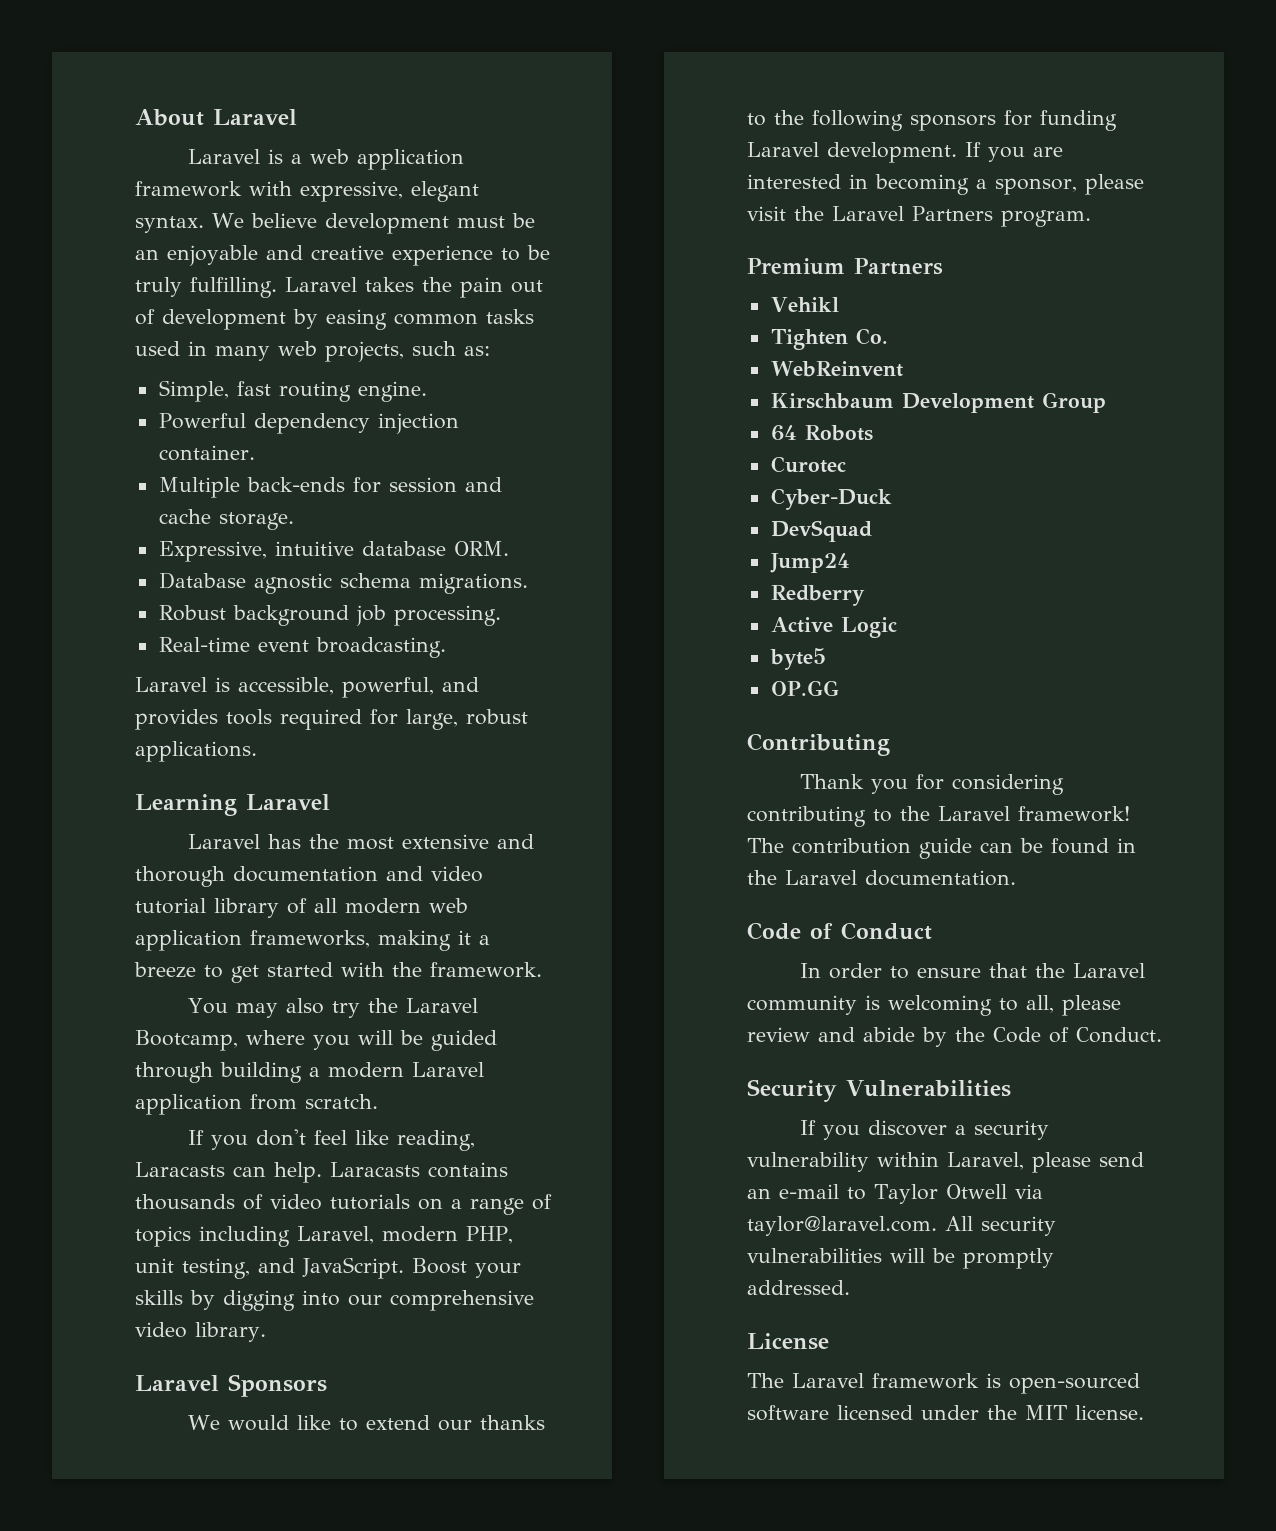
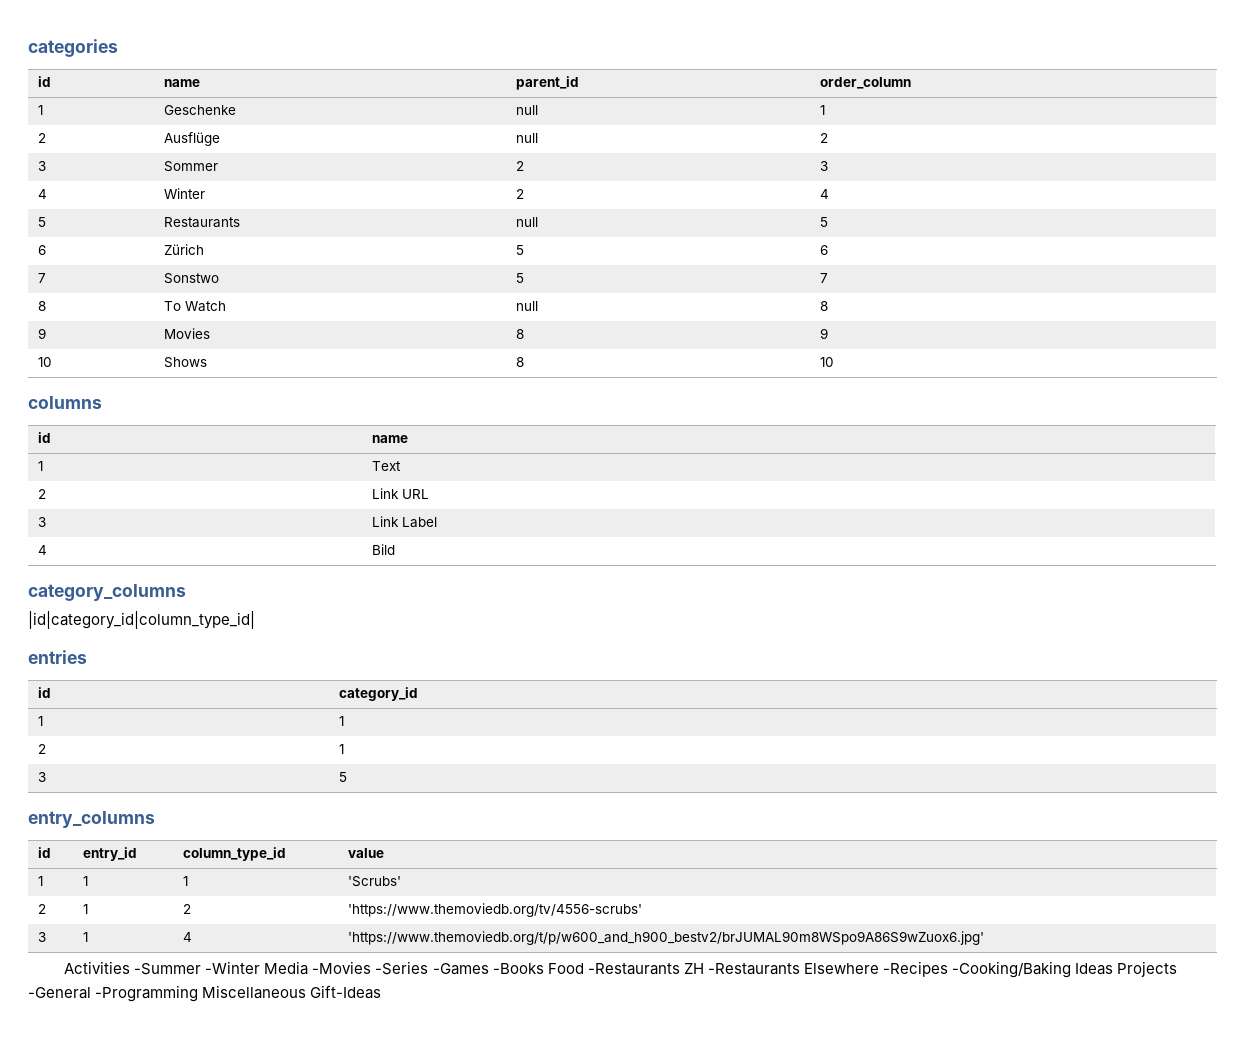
[135,109,297,126] [188,149,465,170] [135,181,479,202] [135,213,535,234] [135,245,550,266] [135,277,543,298] [135,309,534,330] [135,341,490,362] [158,380,427,402] [158,413,459,434] [158,445,255,461] [158,477,502,498] [158,509,294,530] [158,541,509,562] [158,572,528,594] [158,605,501,626] [158,637,446,658] [135,677,479,698] [135,709,528,730] [135,741,257,762] [135,794,330,816] [188,834,535,850] [135,866,483,887] [135,898,468,918] [135,930,490,951] [134,962,542,983] [188,998,479,1018] [135,1030,497,1051] [135,1062,484,1083] [135,1094,378,1115] [188,1129,476,1151] [135,1162,508,1183] [135,1194,552,1215] [135,1226,513,1247] [135,1257,521,1279] [135,1290,534,1311] [135,1322,266,1342] [135,1374,327,1397] [188,1415,546,1431] [747,110,1117,131] [747,142,1063,163] [747,174,1144,195] [747,206,1091,227] [747,258,943,275] [770,297,839,312] [770,328,888,350] [770,361,903,377] [770,392,1106,413] [770,425,873,441] [770,456,846,473] [770,488,892,510] [770,520,872,542] [769,553,850,573] [770,585,865,606] [770,617,897,638] [769,648,826,670] [770,680,839,696] [747,733,890,756] [800,774,1065,795] [747,806,1130,827] [747,838,1136,859] [747,870,1016,886] [747,922,932,940] [800,963,1146,979] [747,995,1121,1016] [747,1027,1162,1047] [747,1079,1011,1102] [800,1120,1050,1140] [747,1152,1144,1173] [747,1184,1043,1204] [747,1216,1056,1236] [747,1248,1054,1269] [747,1280,850,1295] [747,1333,829,1350] [747,1373,1140,1394] [747,1405,1144,1421] About Laravel // Laravel is a web application framework with expressive, elegant syntax. We believe development must be an enjoyable and creative experience to be truly fulfilling. Laravel takes the pain out of development by easing common tasks used in many web projects, such as: // Simple, fast routing engine. // Powerful dependency injection container. // Multiple back-ends for session and cache storage. // Expressive, intuitive database ORM. // Database agnostic schema migrations. // Robust background job processing. // Real-time event broadcasting. // Laravel is accessible, powerful, and provides tools required for large, robust applications. // Learning Laravel // Laravel has the most extensive and thorough documentation and video tutorial library of all modern web application frameworks, making it a breeze to get started with the framework. // You may also try the Laravel Bootcamp, where you will be guided through building a modern Laravel application from scratch. // If you don't feel like reading, Laracasts can help. Laracasts contains thousands of video tutorials on a range of topics including Laravel, modern PHP, unit testing, and JavaScript. Boost your skills by digging into our comprehensive video library. // Laravel Sponsors // We would like to extend our thanks to the following sponsors for funding Laravel development. If you are interested in becoming a sponsor, please visit the Laravel Partners program. // Premium Partners // Vehikl // Tighten Co. // WebReinvent // Kirschbaum Development Group // 64 Robots // Curotec // Cyber-Duck // DevSquad // Jump24 // Redberry // Active Logic // byte5 // OP.GG // Contributing // Thank you for considering contributing to the Laravel framework! The contribution guide can be found in the Laravel documentation. // Code of Conduct // In order to ensure that the Laravel community is welcoming to all, please review and abide by the Code of Conduct. // Security Vulnerabilities // If you discover a security vulnerability within Laravel, please send an e-mail to Taylor Otwell via taylor@laravel.com. All security vulnerabilities will be promptly addressed. // License // The Laravel framework is open-sourced software licensed under the MIT license. -> [28,39,118,57] [37,76,51,87] [163,79,200,87] [515,76,579,90] [819,77,911,89] [37,105,43,115] [163,105,236,115] [515,105,538,115] [819,105,825,115] [37,133,46,143] [163,132,220,146] [515,133,538,143] [819,133,828,143] [37,161,46,171] [163,161,218,172] [515,161,524,171] [819,161,828,171] [37,189,47,199] [163,188,205,199] [515,189,524,199] [819,189,829,199] [37,217,46,227] [163,217,240,228] [515,217,538,227] [819,217,828,227] [37,245,46,255] [163,244,204,255] [515,245,524,255] [819,245,828,255] [37,273,46,283] [163,273,219,284] [515,273,524,283] [819,273,828,283] [37,301,46,311] [163,301,226,312] [515,301,538,311] [819,301,828,311] [37,328,46,339] [163,328,210,339] [515,329,524,339] [819,328,828,339] [37,357,52,367] [163,357,207,368] [515,357,524,367] [819,357,834,367] [28,396,102,409] [37,432,51,443] [371,435,408,443] [37,461,43,471] [371,461,401,471] [37,489,46,499] [371,488,429,499] [37,517,46,527] [371,516,437,528] [37,545,47,555] [371,544,395,555] [28,584,186,601] [28,611,255,629] [28,650,87,664] [37,687,51,698] [338,687,418,701] [37,716,43,726] [338,716,344,726] [37,744,46,754] [338,744,344,754] [37,772,46,782] [338,772,347,782] [28,811,155,828] [37,847,51,858] [82,847,137,861] [182,847,286,861] [347,848,384,858] [37,876,43,886] [82,876,88,886] [182,876,188,886] [347,876,401,887] [37,904,46,914] [82,904,88,914] [182,904,191,914] [347,903,642,917] [37,932,46,942] [82,932,88,942] [182,932,192,942] [347,931,984,945] [64,961,1177,978] [28,985,382,1002] categories // id | name | parent_id | order_column // 1 | Geschenke | null | 1 // 2 | Ausflüge | null | 2 // 3 | Sommer | 2 | 3 // 4 | Winter | 2 | 4 // 5 | Restaurants | null | 5 // 6 | Zürich | 5 | 6 // 7 | Sonstwo | 5 | 7 // 8 | To Watch | null | 8 // 9 | Movies | 8 | 9 // 10 | Shows | 8 | 10 // columns // id | name // 1 | Text // 2 | Link URL // 3 | Link Label // 4 | Bild // category_columns // |id|category_id|column_type_id| // entries // id | category_id // 1 | 1 // 2 | 1 // 3 | 5 // entry_columns // id | entry_id | column_type_id | value // 1 | 1 | 1 | 'Scrubs' // 2 | 1 | 2 | 'https://www.themoviedb.org/tv/4556-scrubs' // 3 | 1 | 4 | 'https://www.themoviedb.org/t/p/w600_and_h900_bestv2/brJUMAL90m8WSpo9A86S9wZuox6.jpg' // Activities -Summer -Winter Media -Movies -Series -Games -Books Food -Restaurants ZH -Restaurants Elsewhere -Recipes -Cooking/Baking Ideas Projects -General -Programming Miscellaneous Gift-Ideas

